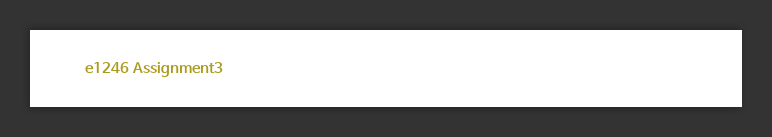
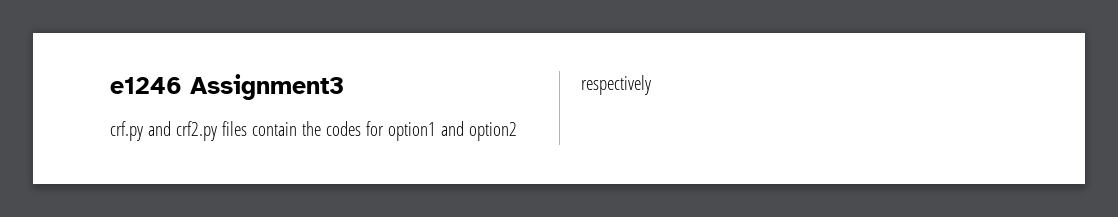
(223, 69) none -> [110,121,517,141] [581,75,651,95] // crf.py and crf2.py files contain the codes for option1 and option2 respectively

